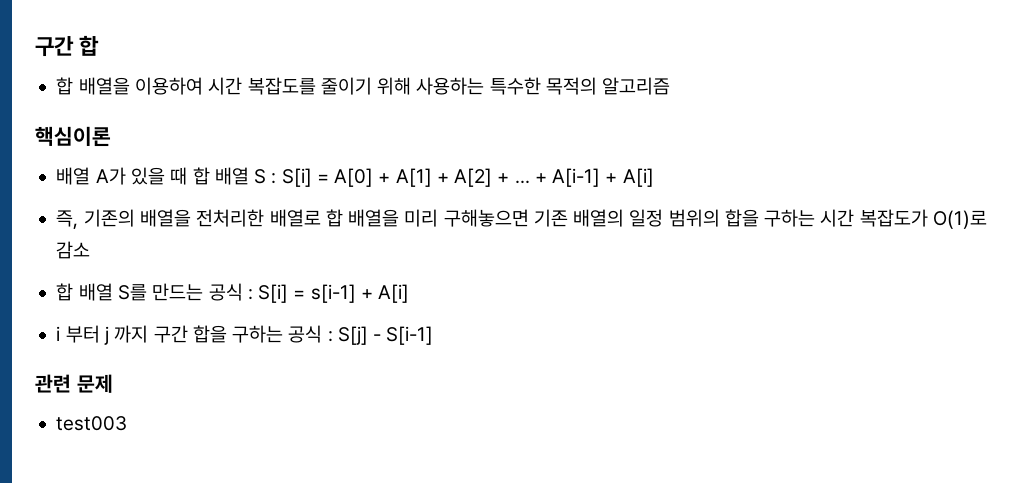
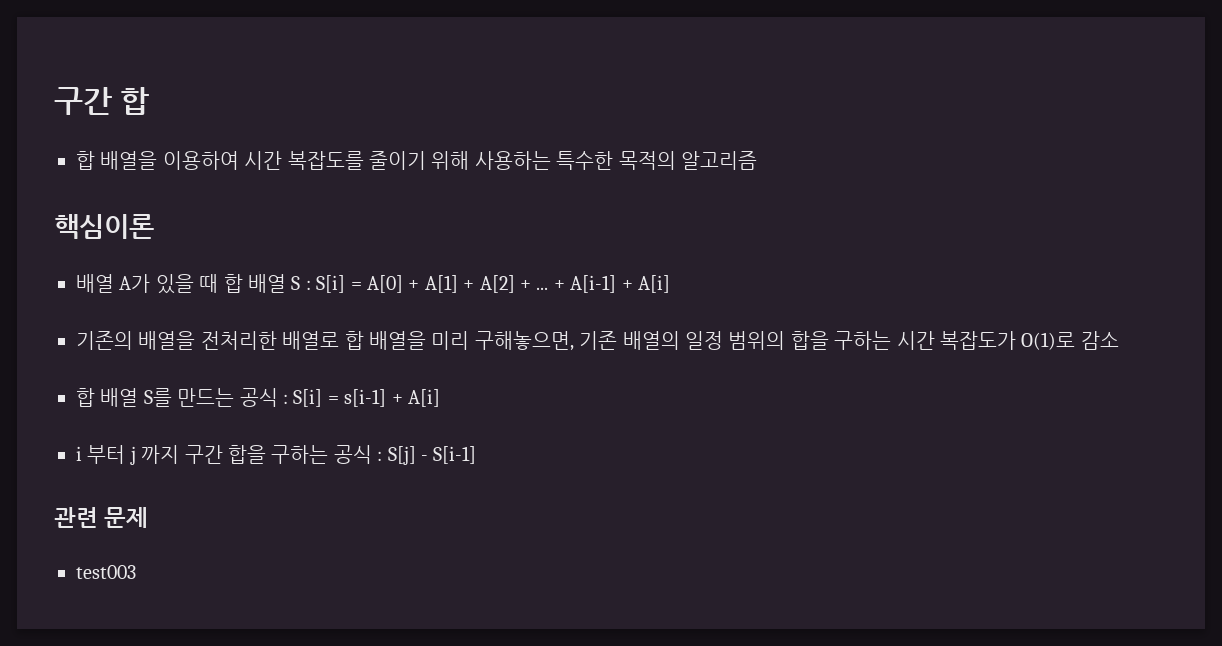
[56,210,79,229] 즉, -> (670, 284) none
[443,209,529,227] 구해놓으면 -> [474,331,574,351] 구해놓으면,

